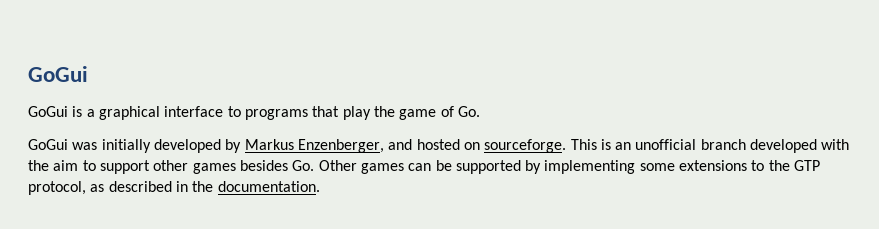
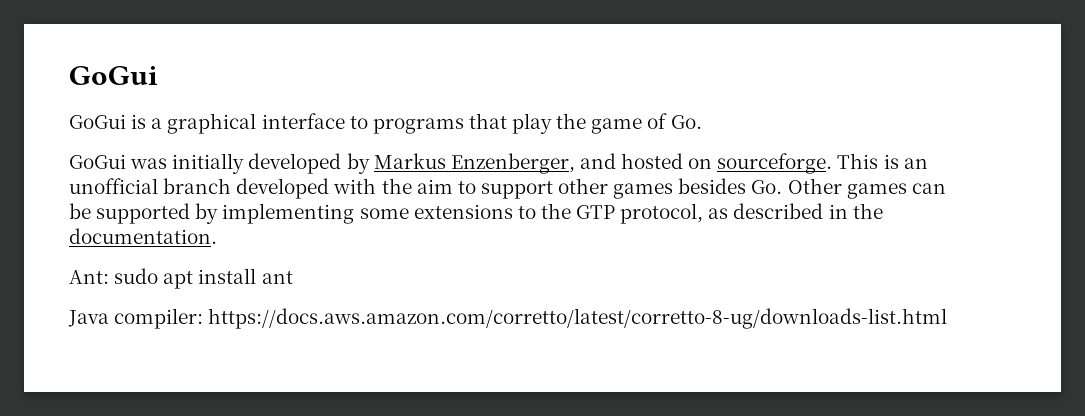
(320, 186) none -> [69,268,293,289] [68,308,948,329] // Ant: sudo apt install ant // Java compiler: https://docs.aws.amazon.com/corretto/latest/corretto-8-ug/downloads-list.html

